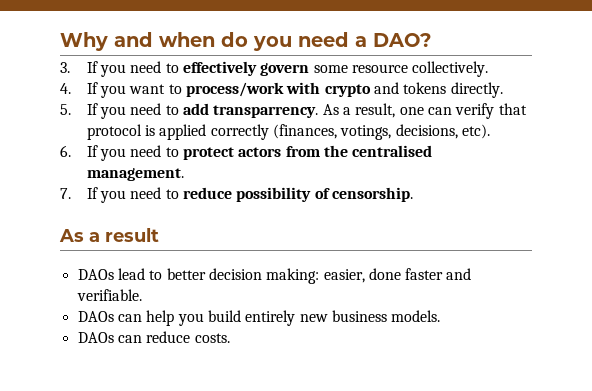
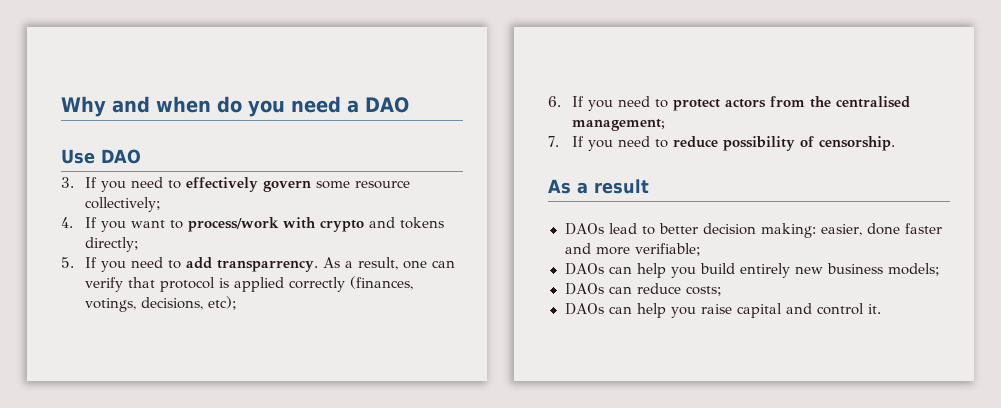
[373,33,431,47] DAO? -> [365,97,409,113] [61,149,141,164] DAO // Use DAO
[412,61,489,77] collectively. -> [84,197,161,212] collectively;
[450,82,503,98] directly. -> [84,237,139,252] directly;
[462,124,491,139] etc). -> [207,296,237,310] etc);
[86,168,184,181] management. -> [571,119,665,131] management;
[76,289,142,301] verifiable. -> [595,243,701,256] more verifiable;
[391,310,441,322] models. -> [887,263,940,276] models;
[194,333,230,343] costs. -> [685,286,722,296] [564,303,881,318] costs; // DAOs can help you raise capital and control it.

